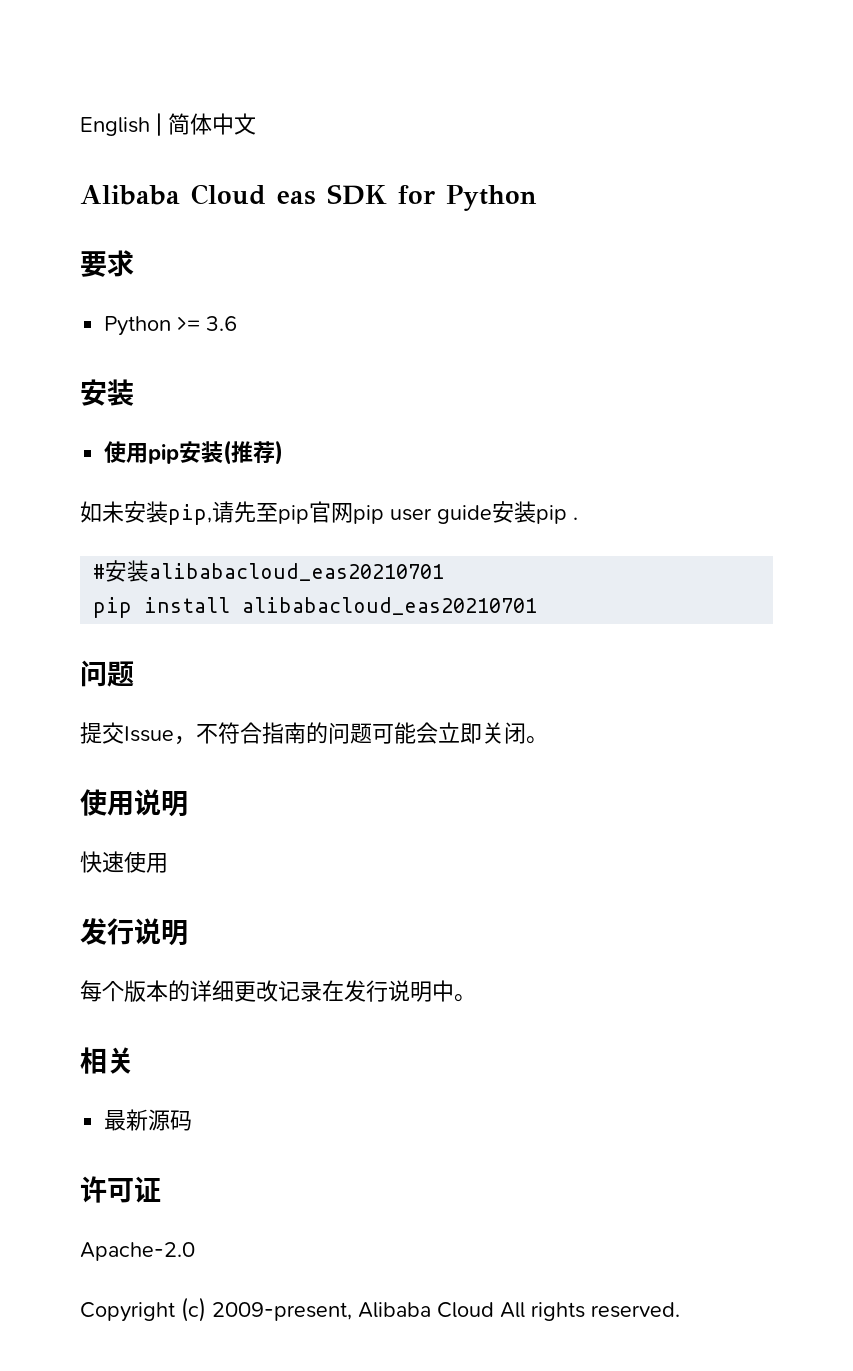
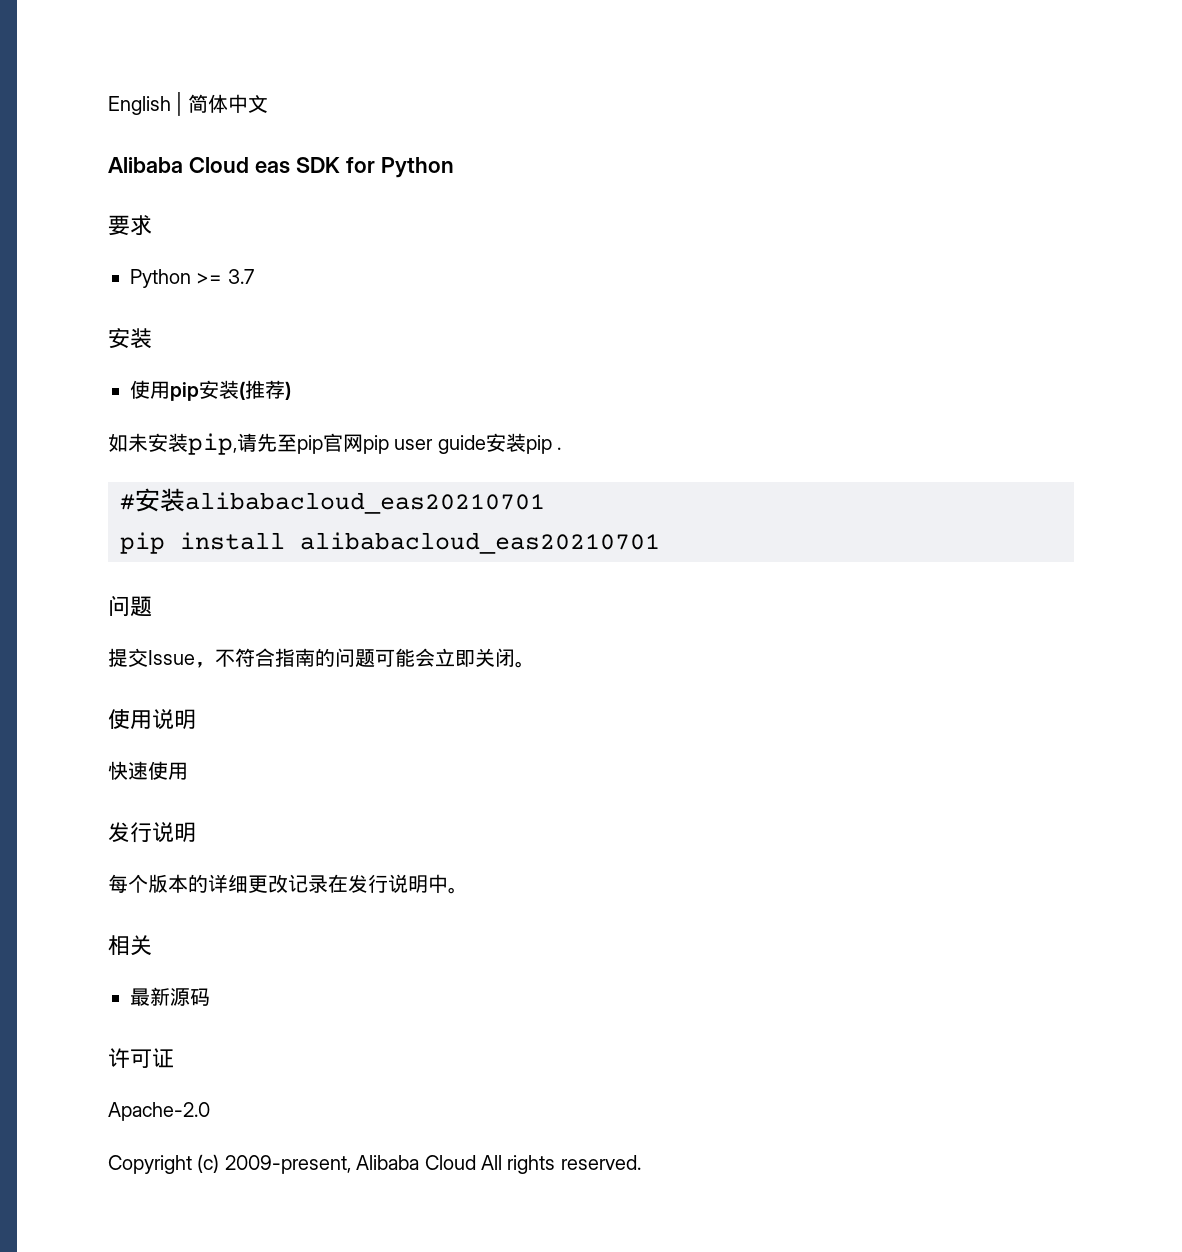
[206,316,238,331] 3.6 -> [227,269,254,284] 3.7

